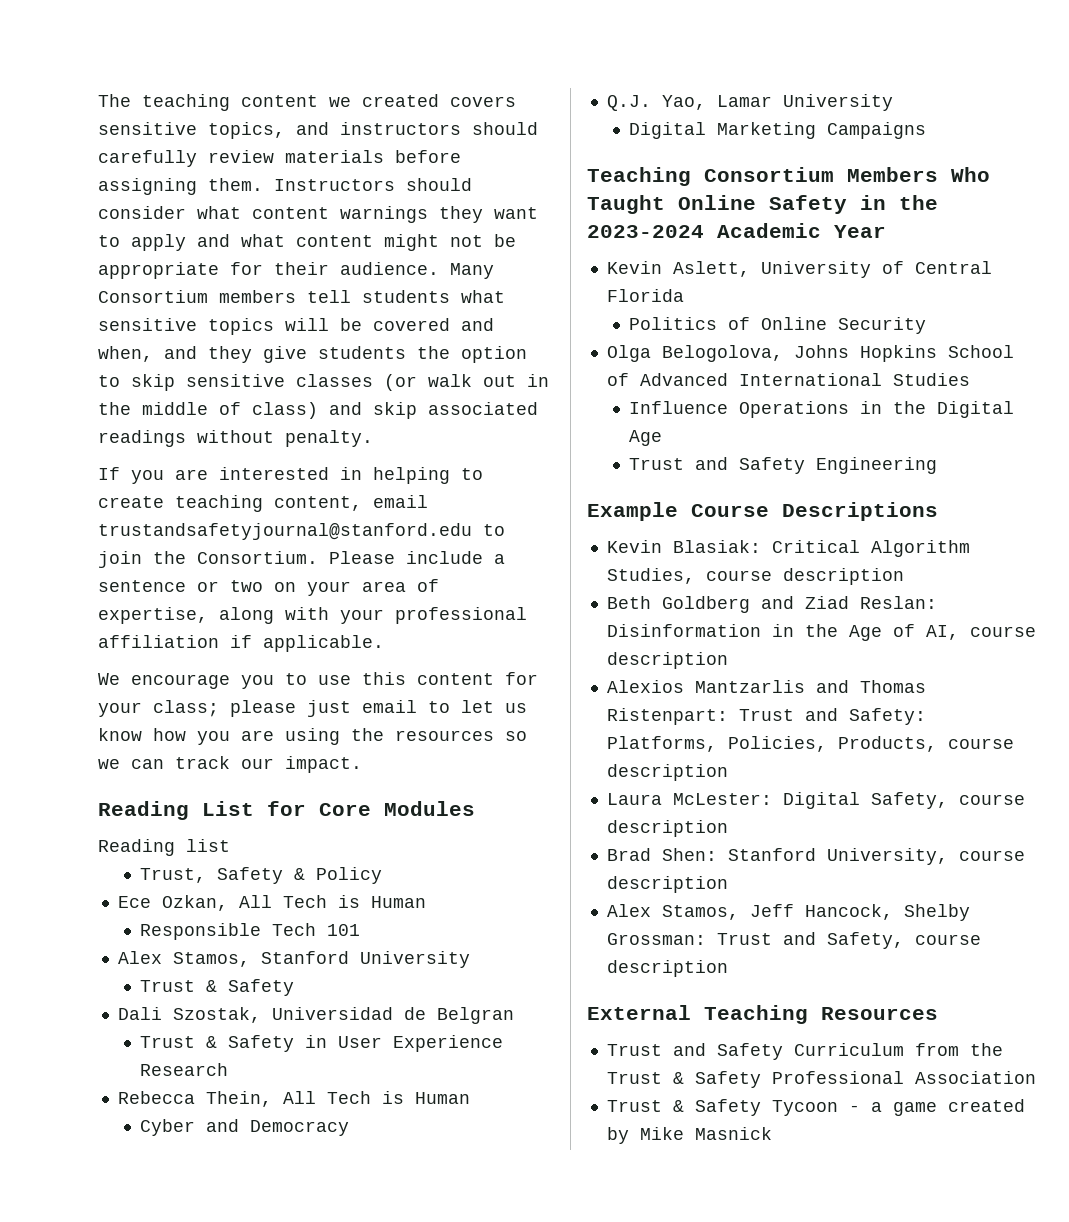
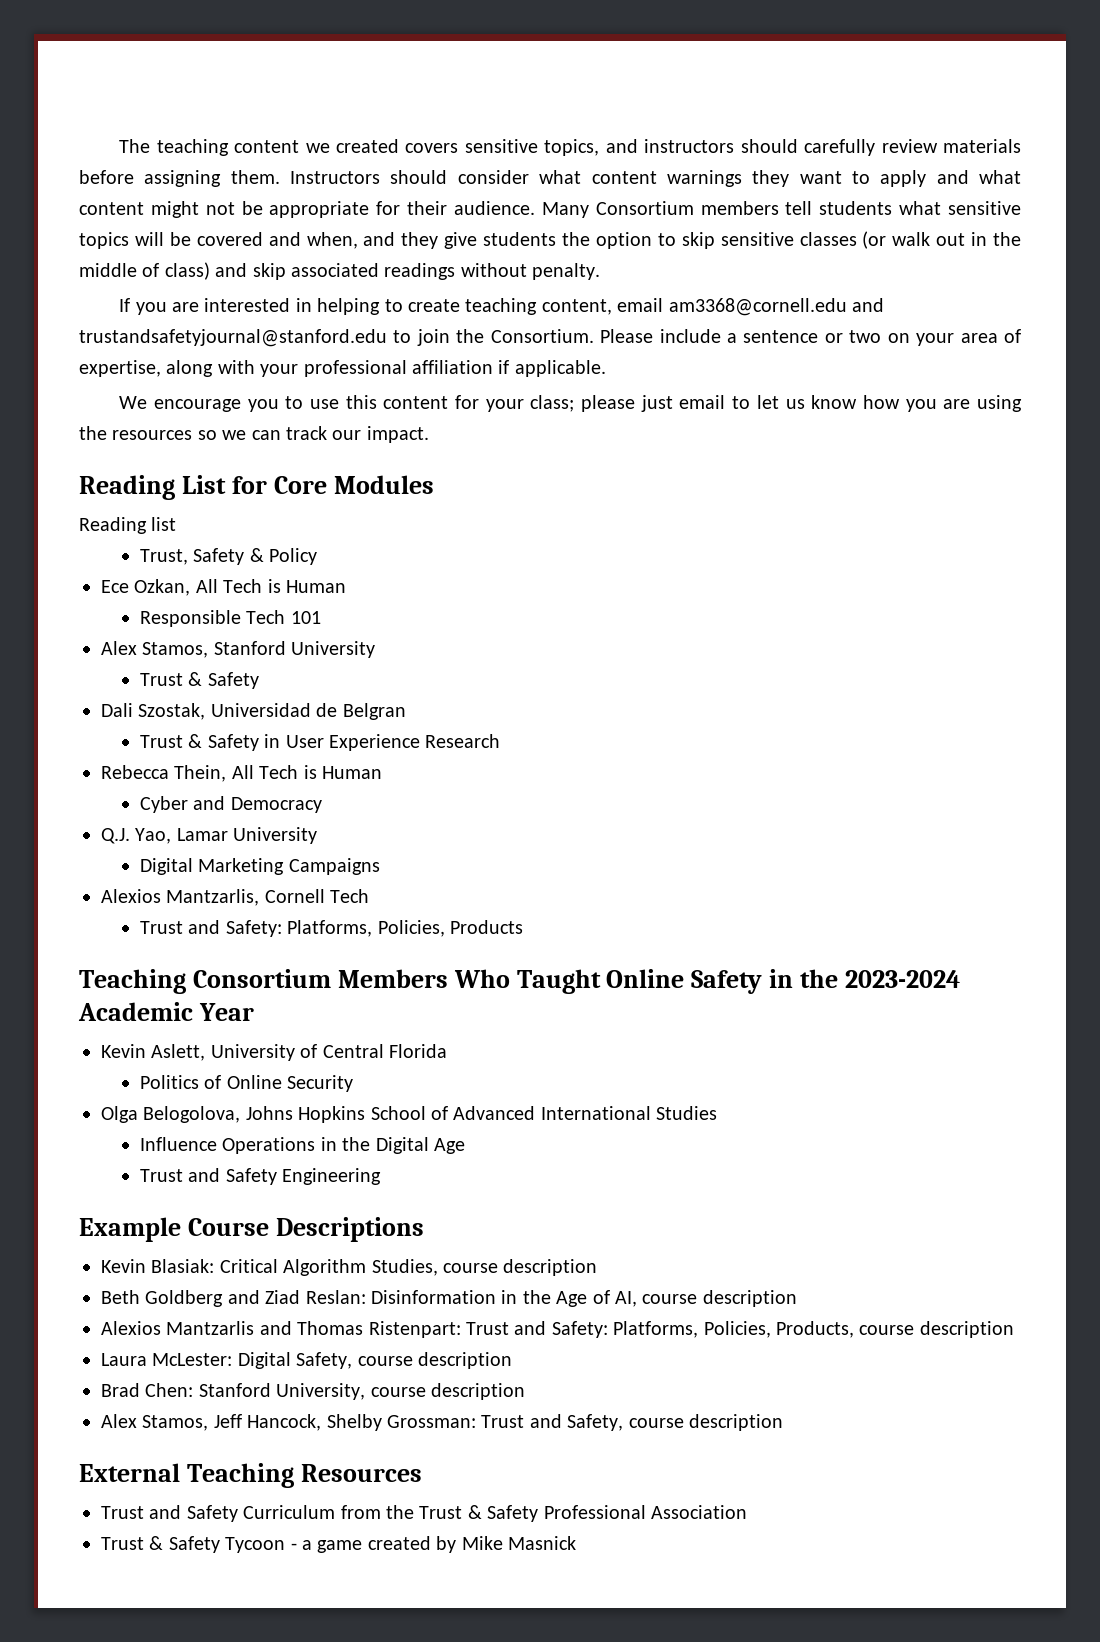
(428, 501) none -> [668,298,885,316] am3368@cornell.edu and
(927, 130) none -> [101,889,370,906] [139,920,523,937] // Alexios Mantzarlis, Cornell Tech // Trust and Safety: Platforms, Policies, Products
[661,848,717,861] Shen: -> [145,1383,194,1397] Chen:

